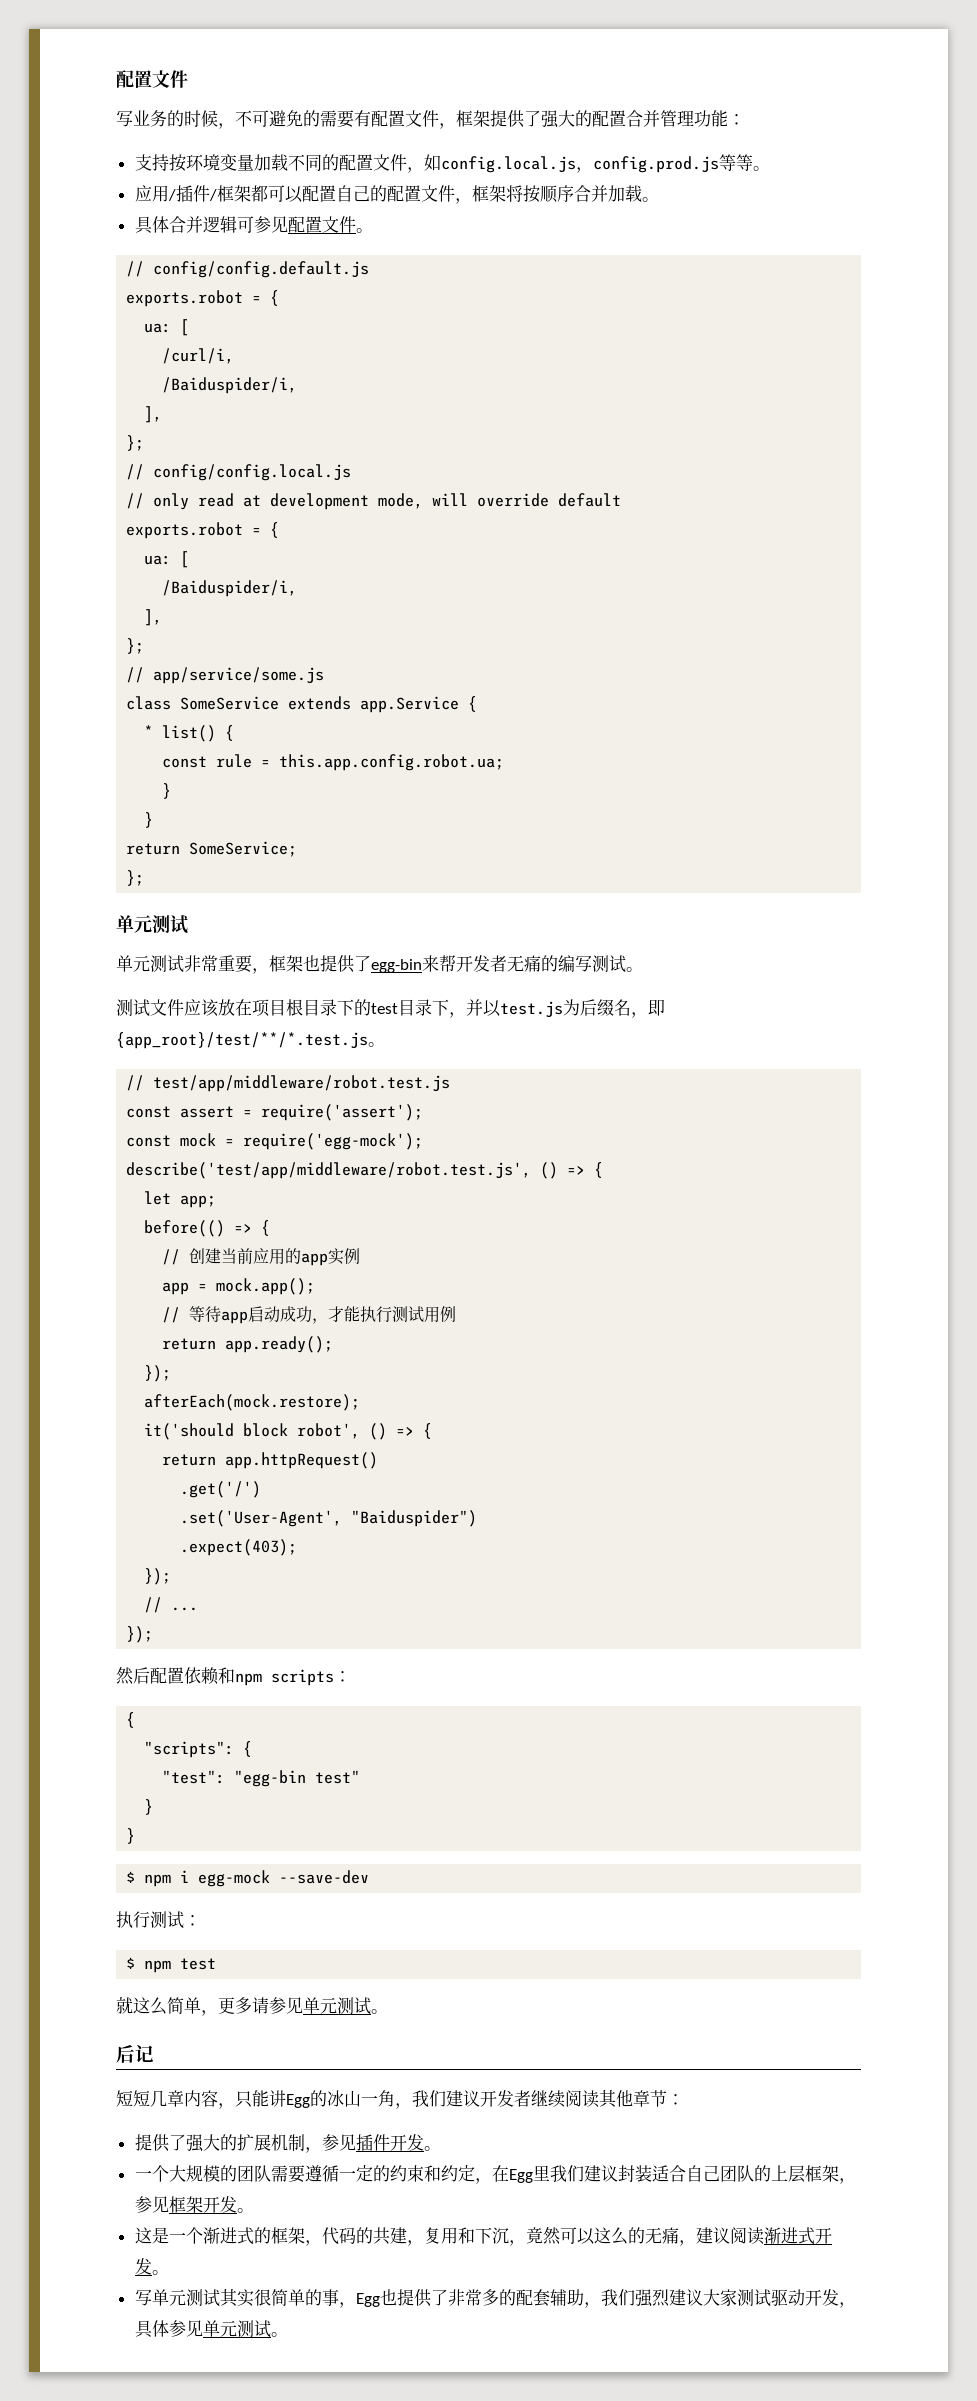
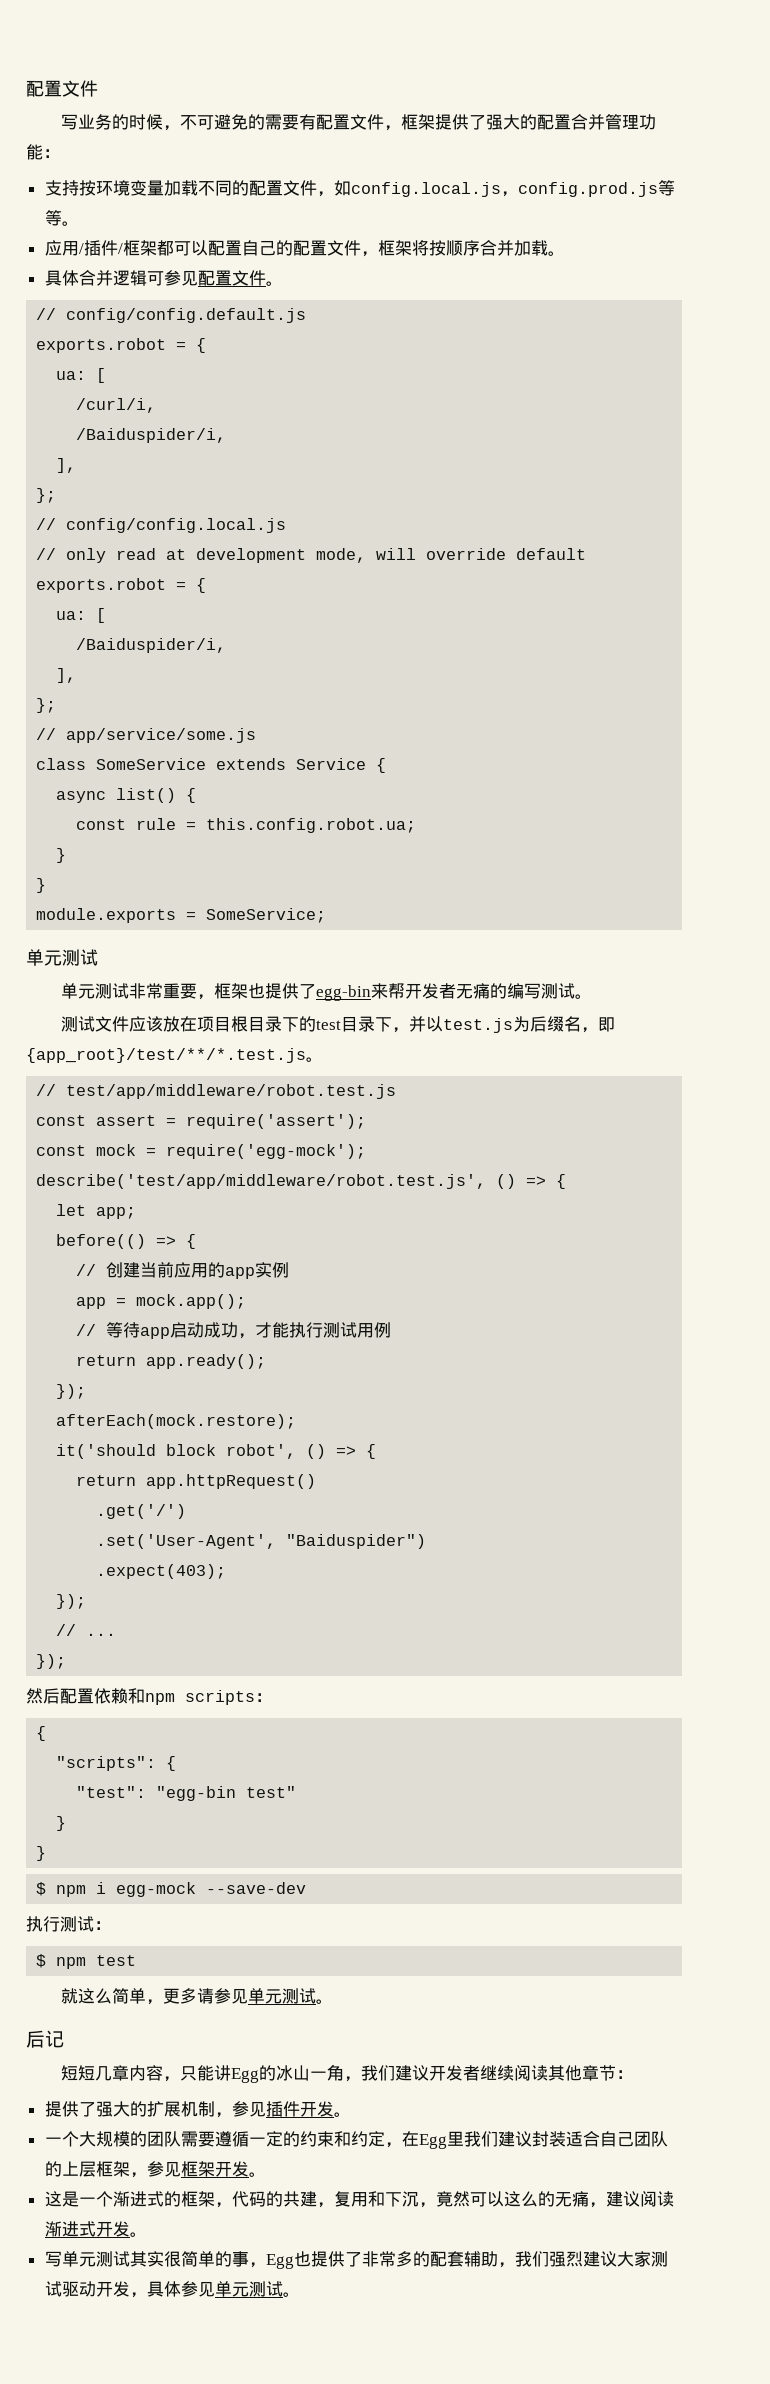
[360,696,478,713] [144,725,154,738] app.Service { // * -> [296,758,387,773] [56,791,107,803] Service { // async
[279,754,505,771] [162,783,172,799] [144,812,154,828] [126,843,181,855] this.app.config.robot.ua; // } // } // return -> [206,818,417,833] [56,848,67,863] [36,878,47,893] [36,908,197,923] this.config.robot.ua; // } // } // module.exports =
[126,870,145,886] // }; -> (327, 915) none

